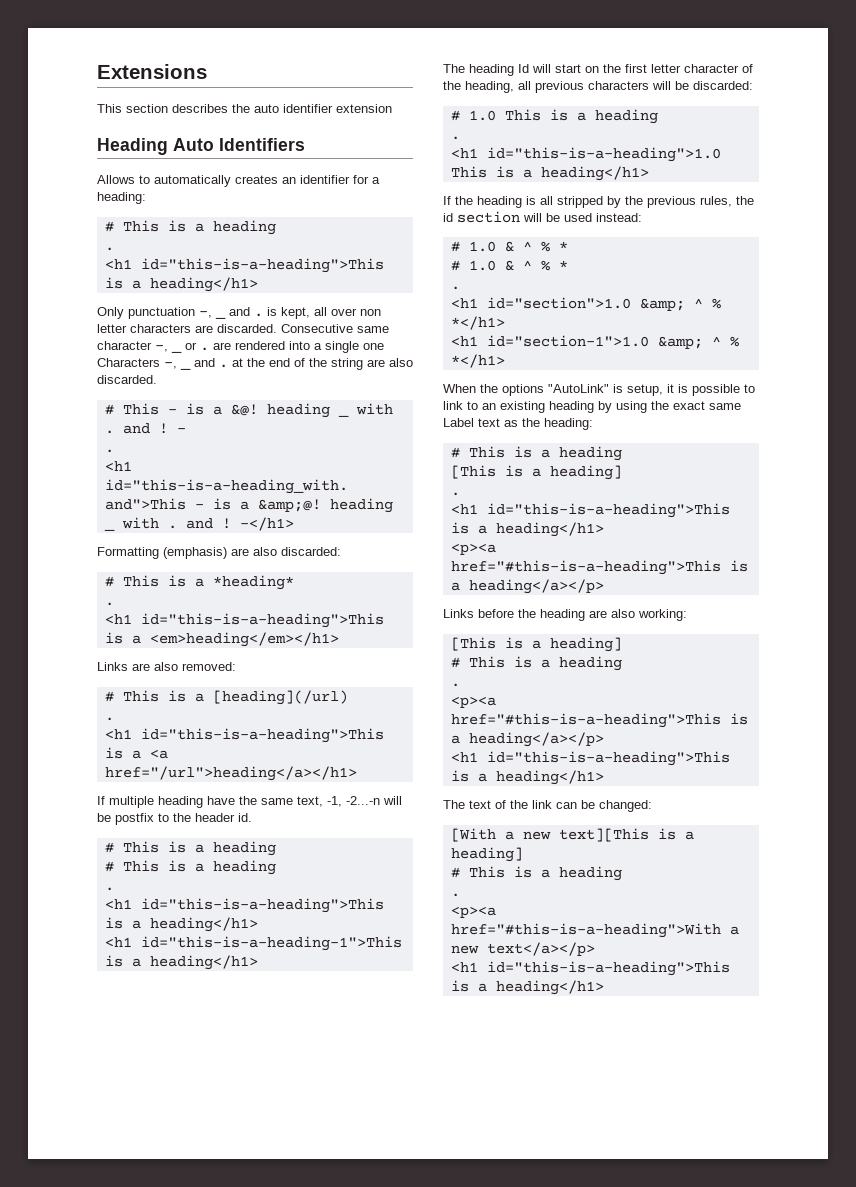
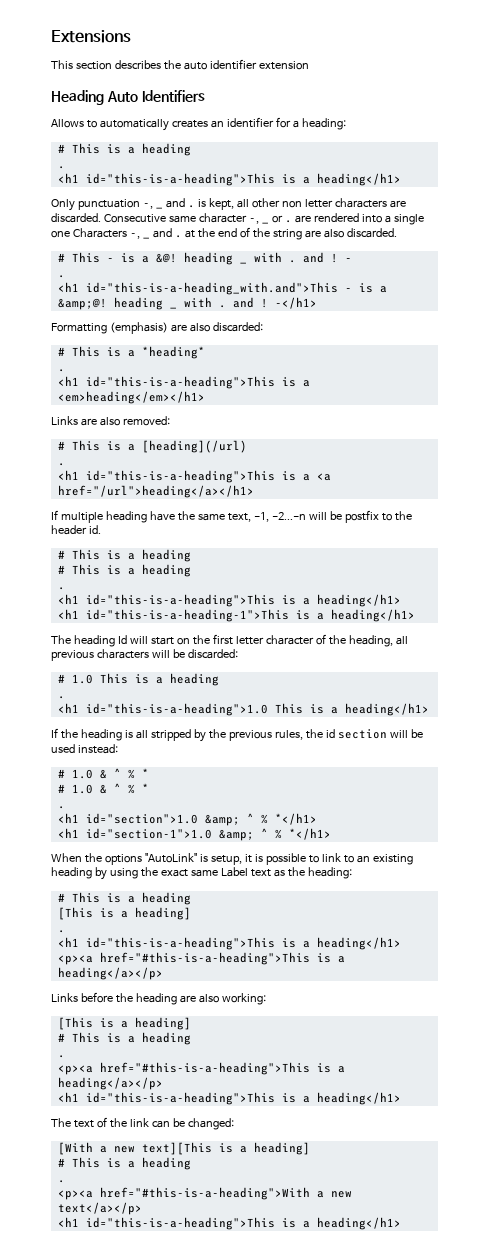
[331,308,357,316] over -> [251,198,280,208] other

